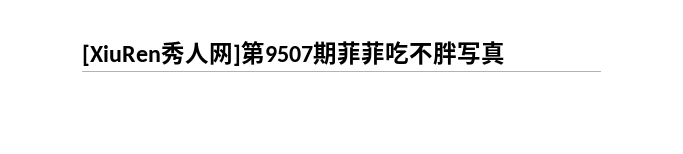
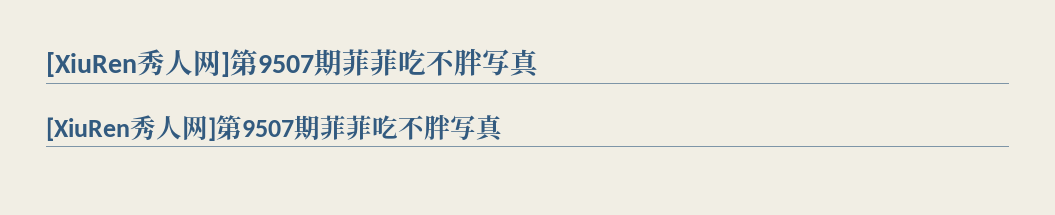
[82,41,505,66] [XiuRen秀人网]第9507期菲菲吃不胖写真 -> [46,48,541,78] [46,114,504,142] [XiuRen秀人网]第9507期菲菲吃不胖写真 // [XiuRen秀人网]第9507期菲菲吃不胖写真

